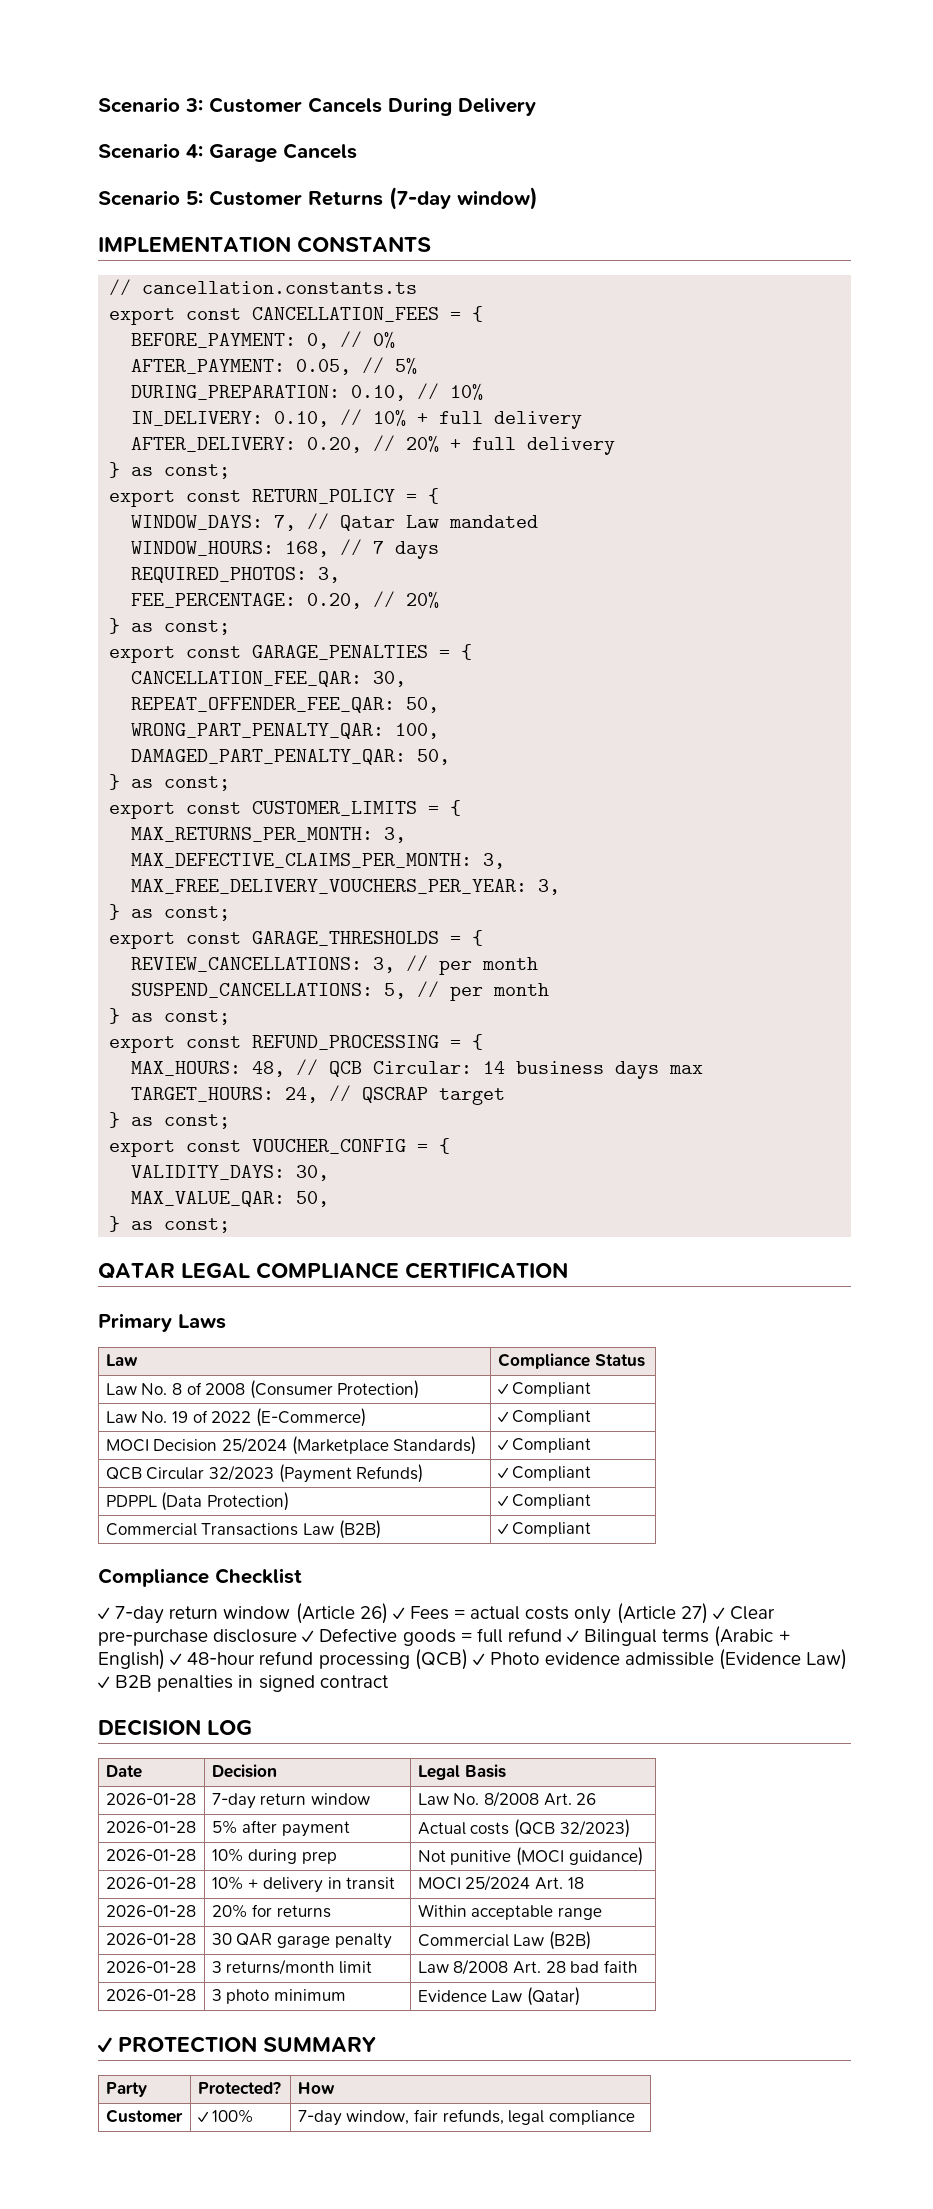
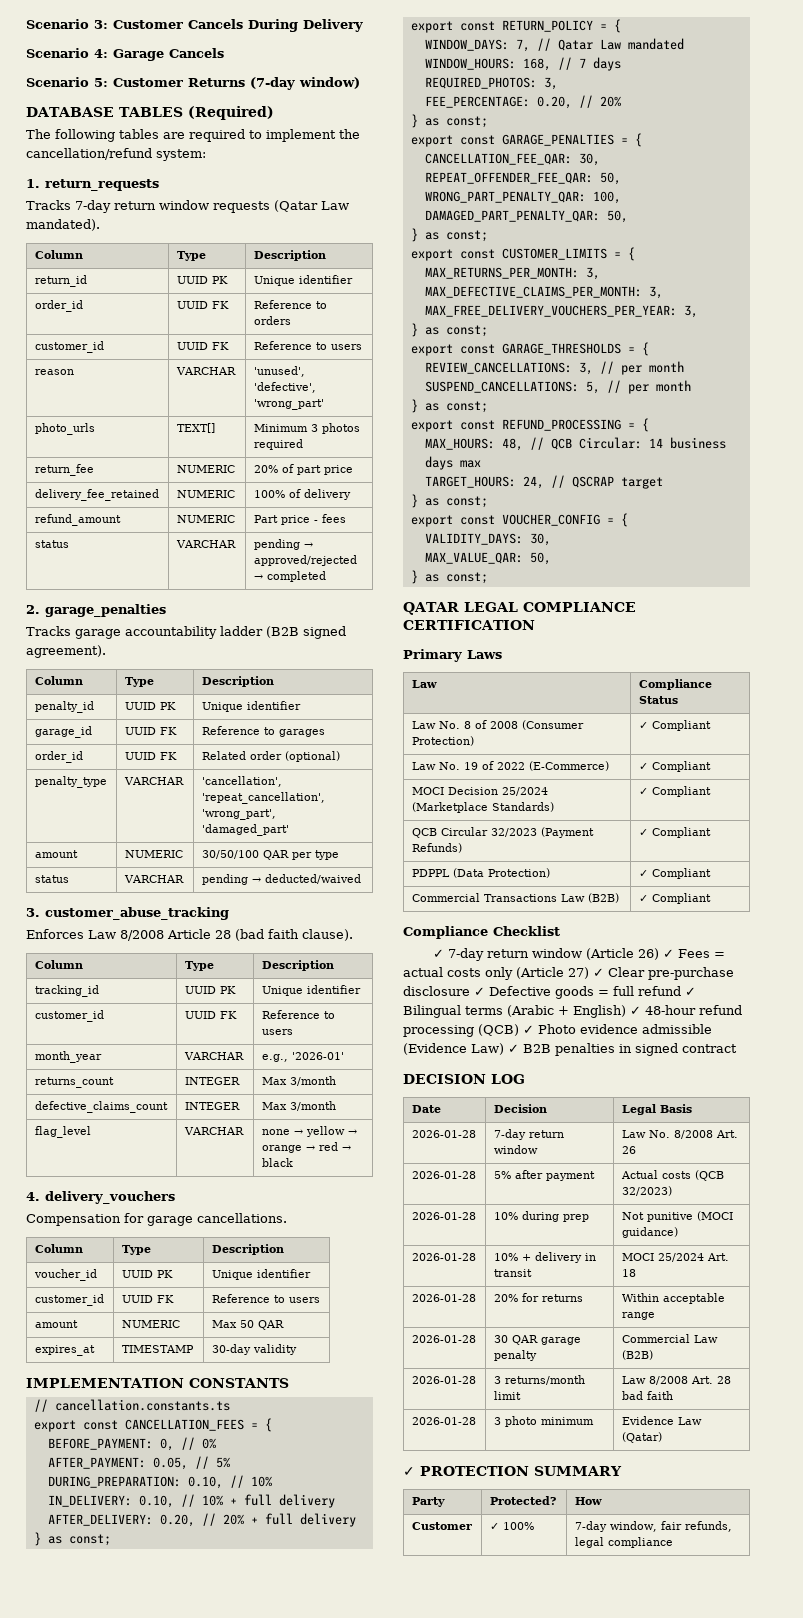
(538, 198) none -> [26,106,274,120] [26,129,360,142] [26,148,206,161] [26,179,159,191] [26,200,349,213] [26,219,100,231] [34,250,83,259] [176,251,206,261] [253,250,326,261] [34,275,87,287] [176,276,228,284] [253,275,353,286] [34,300,83,312] [176,301,229,309] [253,300,327,309] [253,316,291,325] [34,341,104,353] [176,342,229,350] [253,341,362,350] [34,369,74,375] [175,367,236,375] [253,366,305,377] [253,382,316,393] [253,399,324,410] [34,423,95,435] [176,423,215,433] [253,423,360,434] [253,439,303,450] [34,464,94,476] [176,465,235,473] [253,464,353,475] [34,489,159,501] [176,490,235,498] [253,489,351,500] [34,514,121,526] [176,515,235,523] [253,514,346,525] [34,540,69,548] [175,540,236,548] [253,539,313,550] [253,555,357,566] [253,571,326,582] [26,604,166,617] [26,626,346,639] [26,645,106,658] [34,676,83,685] [124,677,154,687] [201,676,274,687] [34,701,94,713] [124,702,176,710] [201,701,301,712] [34,726,92,738] [124,727,177,735] [201,726,325,737] [34,751,83,763] [124,752,177,760] [201,751,340,762] [34,776,107,788] [123,777,184,785] [201,776,282,787] [201,792,325,804] [201,809,276,820] [201,824,289,836] [34,850,78,858] [124,850,183,858] [201,850,339,860] [34,875,69,883] [123,875,184,883] [201,874,361,885] [26,907,229,920] [26,929,353,941] [34,960,83,969] [184,961,214,971] [261,960,334,971] [34,985,99,997] [184,986,236,994] [261,985,361,996] [34,1010,104,1022] [184,1011,237,1019] [261,1010,335,1019] [261,1029,293,1035] [34,1051,102,1063] [183,1052,244,1060] [261,1052,344,1062] [34,1077,114,1088] [184,1077,240,1085] [261,1076,336,1086] [34,1101,168,1113] [184,1102,240,1110] [261,1101,336,1111] [34,1126,91,1138] [183,1127,244,1135] [261,1126,357,1137] [261,1142,351,1153] [261,1158,293,1167] [26,1191,175,1204] [26,1213,287,1226] [34,1244,83,1253] [121,1245,151,1255] [211,1244,284,1255] [33,1269,97,1281] [121,1270,173,1278] [211,1269,311,1280] [34,1294,104,1306] [121,1295,174,1303] [211,1294,320,1303] [34,1320,78,1328] [121,1320,180,1328] [211,1320,284,1330] [34,1345,95,1356] [121,1345,194,1353] [211,1344,297,1355] // DATABASE TABLES (Required) // The following tables are required to implement the cancellation/refund system: // 1. return_requests // Tracks 7-day return window requests (Qatar Law mandated). // Column | Type | Description // return_id | UUID PK | Unique identifier // order_id | UUID FK | Reference to orders // customer_id | UUID FK | Reference to users // reason | VARCHAR | 'unused', 'defective', 'wrong_part' // photo_urls | TEXT[] | Minimum 3 photos required // return_fee | NUMERIC | 20% of part price // delivery_fee_retained | NUMERIC | 100% of delivery // refund_amount | NUMERIC | Part price - fees // status | VARCHAR | pending → approved/rejected → completed // 2. garage_penalties // Tracks garage accountability ladder (B2B signed agreement). // Column | Type | Description // penalty_id | UUID PK | Unique identifier // garage_id | UUID FK | Reference to garages // order_id | UUID FK | Related order (optional) // penalty_type | VARCHAR | 'cancellation', 'repeat_cancellation', 'wrong_part', 'damaged_part' // amount | NUMERIC | 30/50/100 QAR per type // status | VARCHAR | pending → deducted/waived // 3. customer_abuse_tracking // Enforces Law 8/2008 Article 28 (bad faith clause). // Column | Type | Description // tracking_id | UUID PK | Unique identifier // customer_id | UUID FK | Reference to users // month_year | VARCHAR | e.g., '2026-01' // returns_count | INTEGER | Max 3/month // defective_claims_count | INTEGER | Max 3/month // flag_level | VARCHAR | none → yellow → orange → red → black // 4. delivery_vouchers // Compensation for garage cancellations. // Column | Type | Description // voucher_id | UUID PK | Unique identifier // customer_id | UUID FK | Reference to users // amount | NUMERIC | Max 50 QAR // expires_at | TIMESTAMP | 30-day validity

